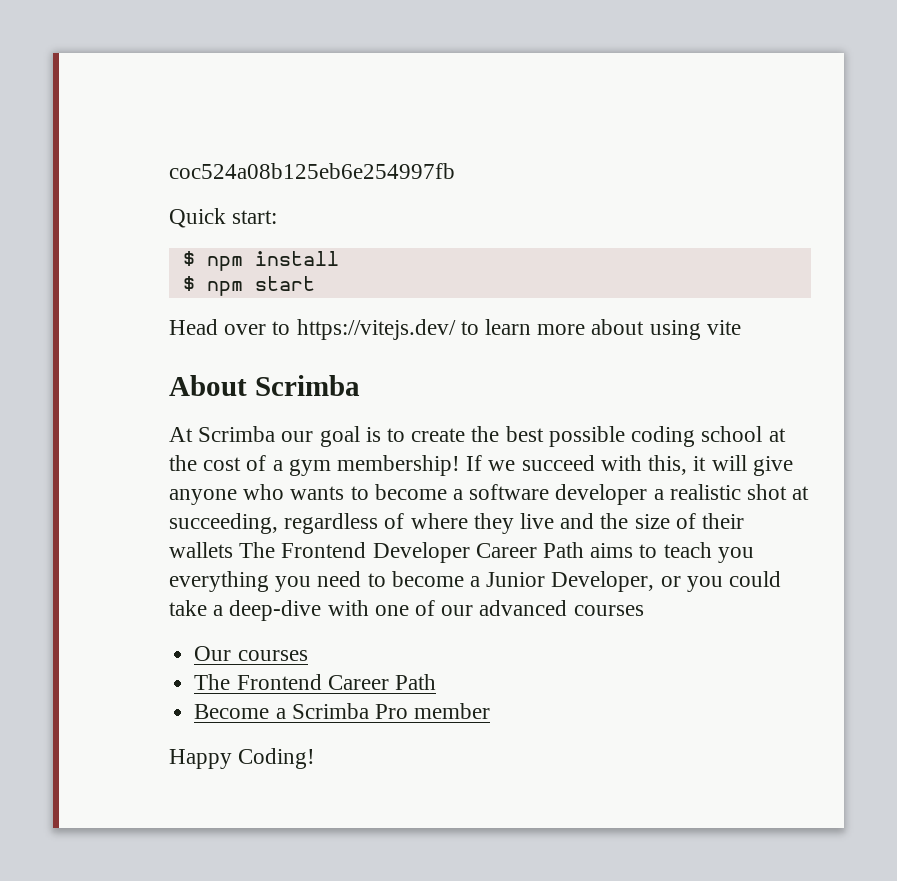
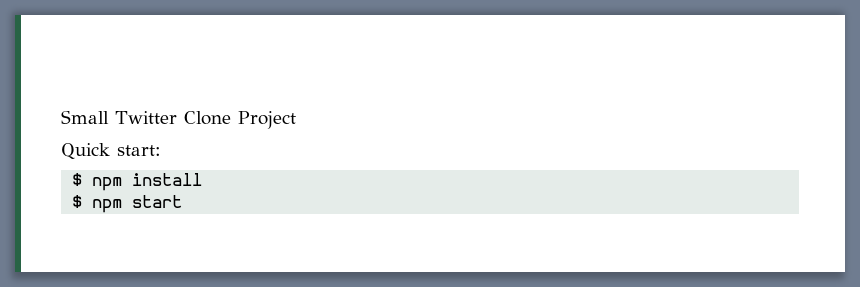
[169,163,455,179] coc524a08b125eb6e254997fb -> [61,110,296,129] Small Twitter Clone Project
[169,319,741,340] [169,375,360,396] [169,426,786,447] [169,455,793,476] [169,484,810,505] [169,513,745,534] [169,542,754,563] [169,571,782,592] [169,600,644,621] [194,646,308,661] [194,674,436,690] [194,703,491,719] [169,748,316,769] // Head over to https://vitejs.dev/ to learn more about using vite // About Scrimba // At Scrimba our goal is to create the best possible coding school at the cost of a gym membership! If we succeed with this, it will give anyone who wants to become a software developer a realistic shot at succeeding, regardless of where they live and the size of their wallets The Frontend Developer Career Path aims to teach you everything you need to become a Junior Developer, or you could take a deep-dive with one of our advanced courses // Our courses // The Frontend Career Path // Become a Scrimba Pro member // Happy Coding! -> (183, 201) none

